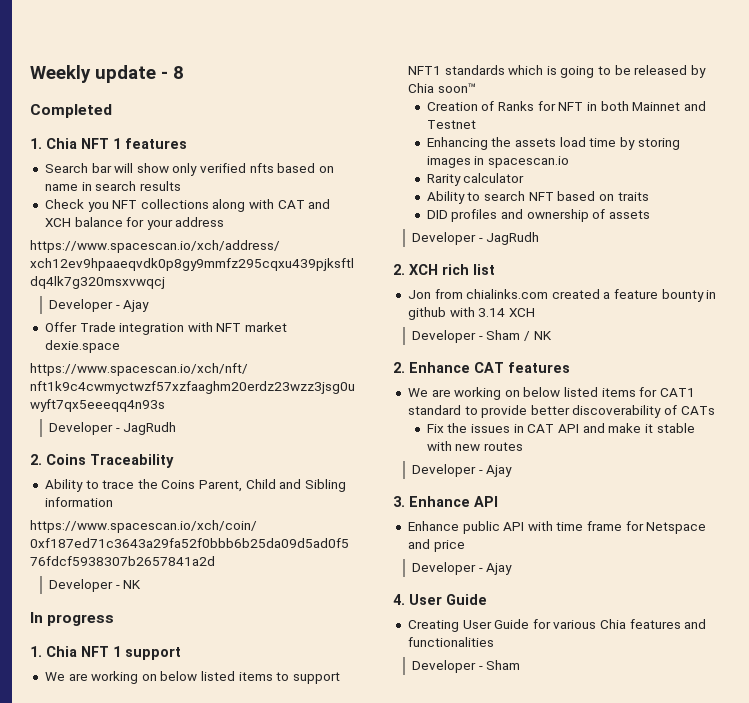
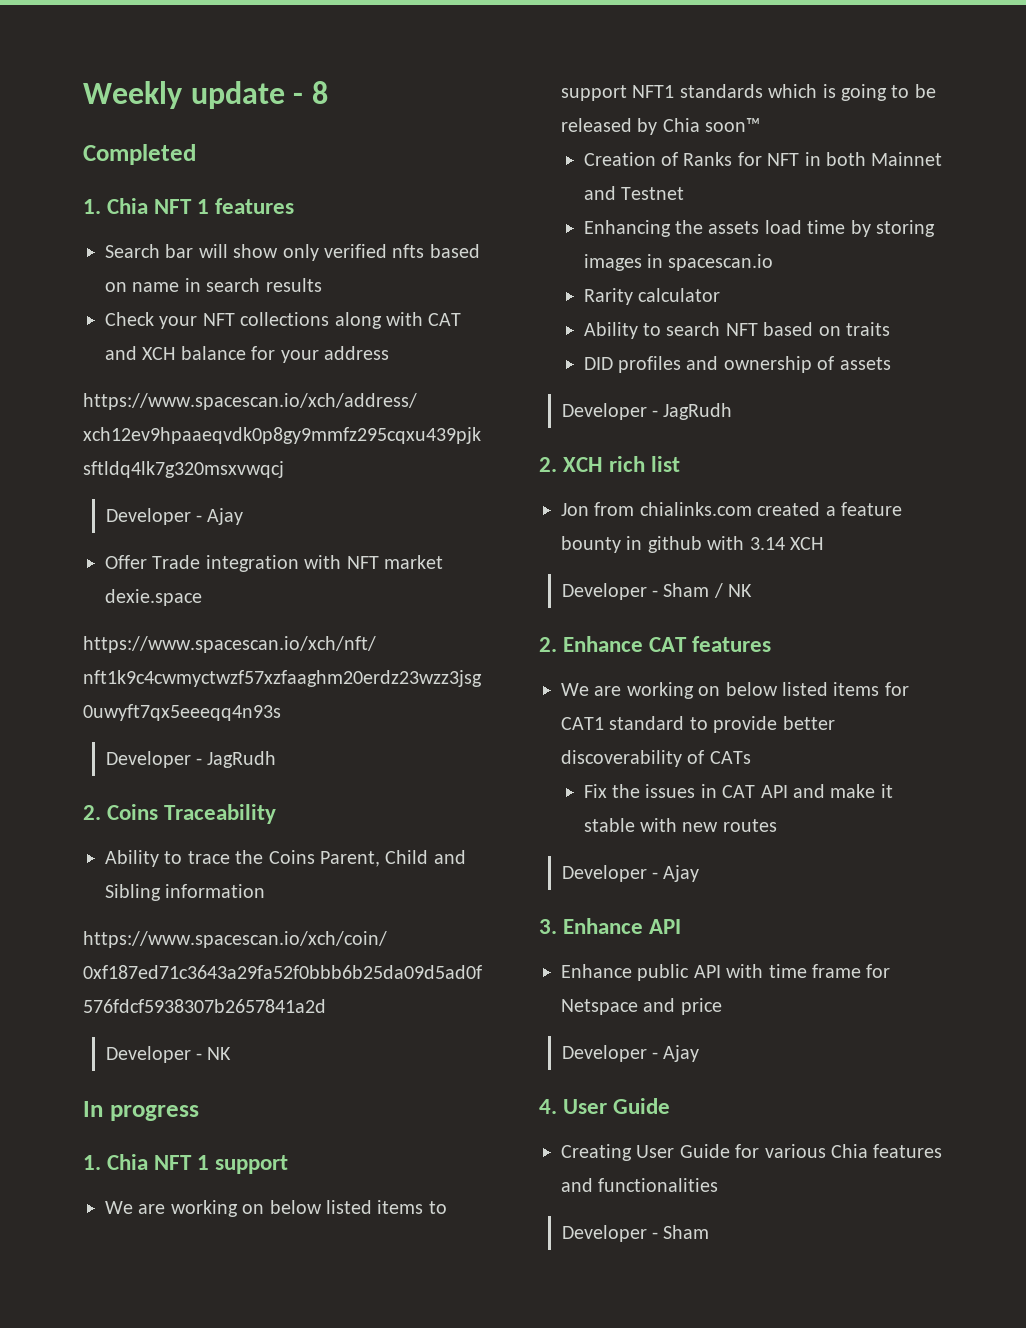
[87,202,109,212] you -> [159,316,198,329] your

